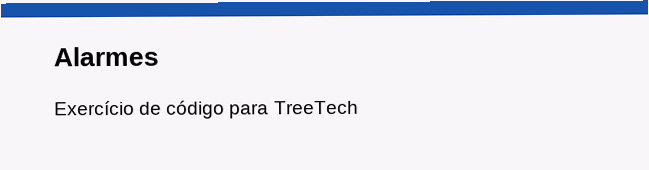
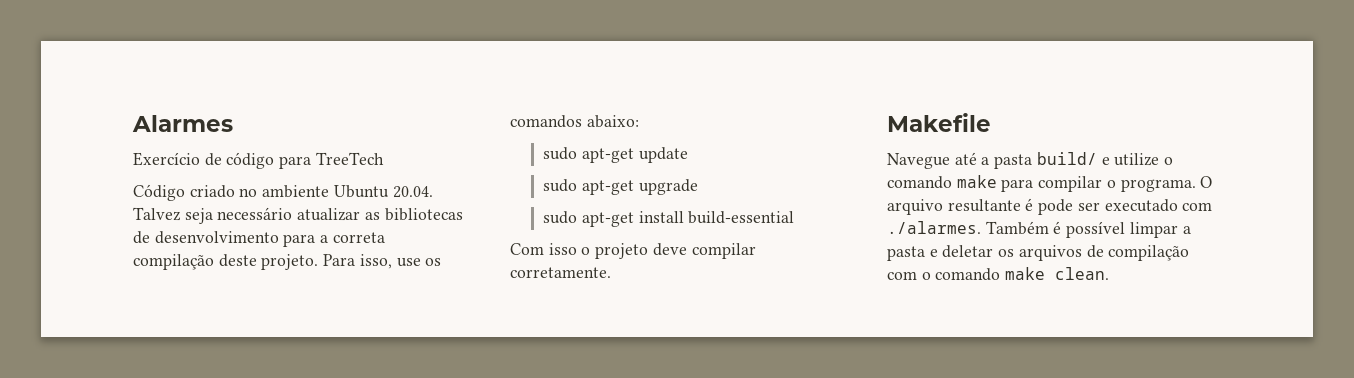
(359, 107) none -> [133,184,433,201] [133,207,463,224] [133,231,385,247] [133,254,442,270] [510,115,639,128] [543,147,688,163] [543,179,698,195] [543,211,795,227] [510,243,756,259] [510,267,611,278] [887,113,991,132] [887,152,1174,169] [887,175,1213,192] [887,198,1213,215] [887,221,1191,238] [887,245,1190,261] [887,267,1110,281] // Código criado no ambiente Ubuntu 20.04. Talvez seja necessário atualizar as bibliotecas de desenvolvimento para a correta compilação deste projeto. Para isso, use os comandos abaixo: // sudo apt-get update // sudo apt-get upgrade // sudo apt-get install build-essential // Com isso o projeto deve compilar corretamente. // Makefile // Navegue até a pasta build/ e utilize o comando make para compilar o programa. O arquivo resultante é pode ser executado com ./alarmes. Também é possível limpar a pasta e deletar os arquivos de compilação com o comando make clean.

